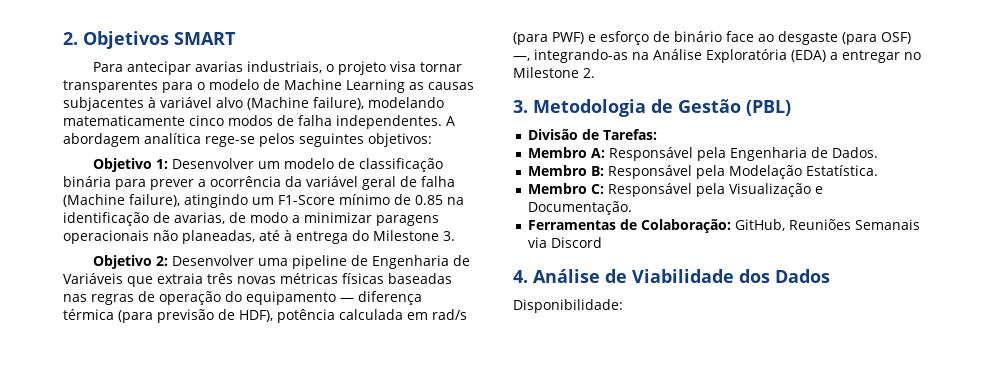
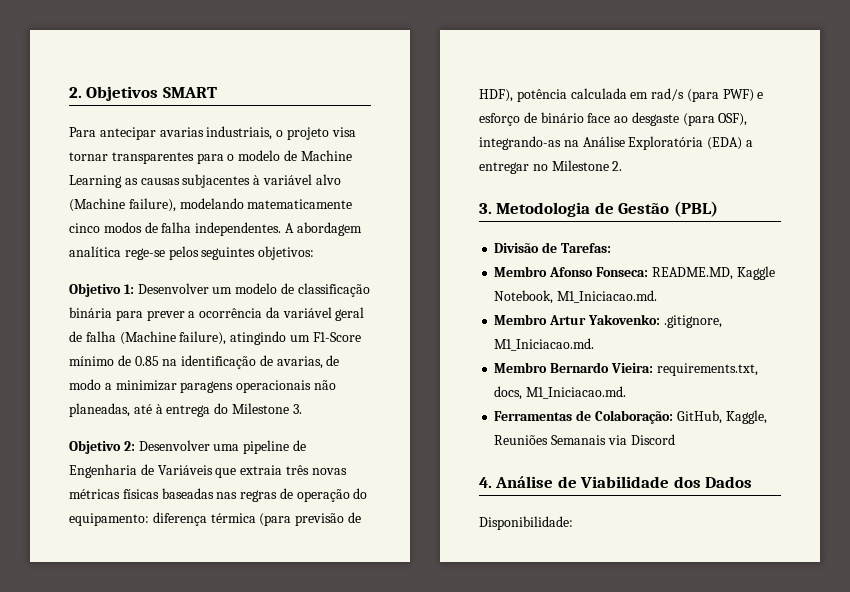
[246,291,354,305] equipamento — -> [69,513,149,526] equipamento:
[881,32,911,44] [513,56,530,61] OSF) —, -> [718,113,748,126] OSF),
[591,147,879,161] [528,165,879,179] [528,183,824,197] [528,201,633,215] A: Responsável pela Engenharia de Dados. // Membro B: Responsável pela Modelação Estatística. // Membro C: Responsável pela Visualização e Documentação. -> [549,266,775,280] [494,290,658,304] [494,314,722,328] [494,338,595,351] [494,362,758,376] [494,386,627,400] Afonso Fonseca: README.MD, Kaggle Notebook, M1_Iniciacao.md. // Membro Artur Yakovenko: .gitignore, M1_Iniciacao.md. // Membro Bernardo Vieira: requirements.txt, docs, M1_Iniciacao.md.
(786, 225) none -> [725,410,767,424] Kaggle,

